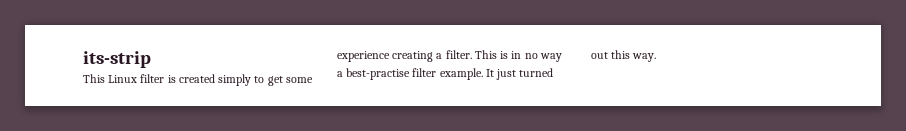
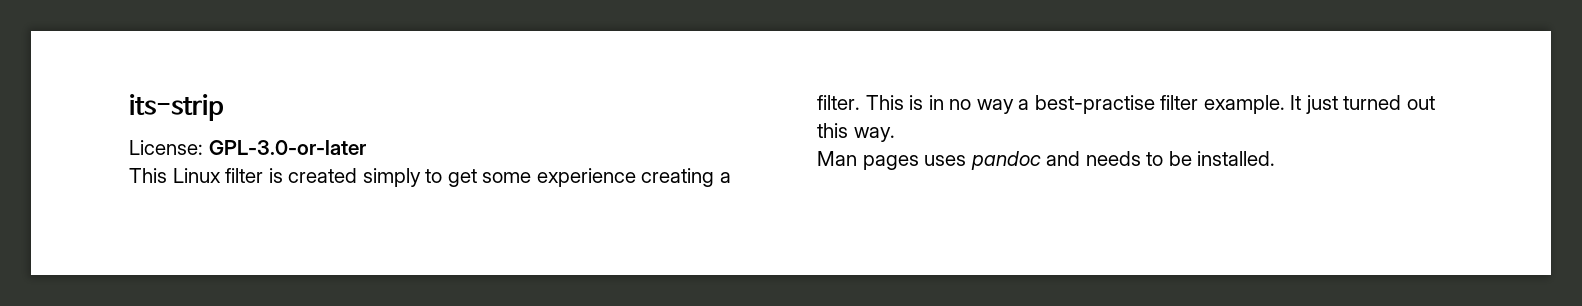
(151, 59) none -> [129,140,366,155] // License: GPL-3.0-or-later
(657, 57) none -> [817,151,1276,170] // Man pages uses pandoc and needs to be installed.

